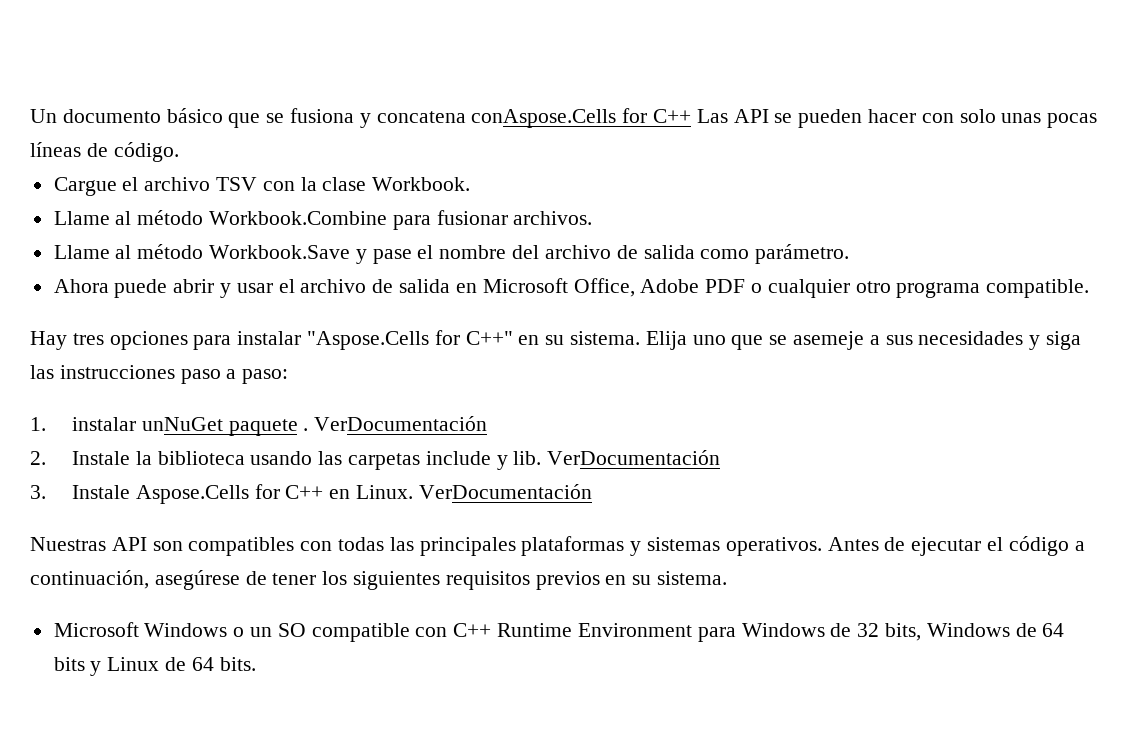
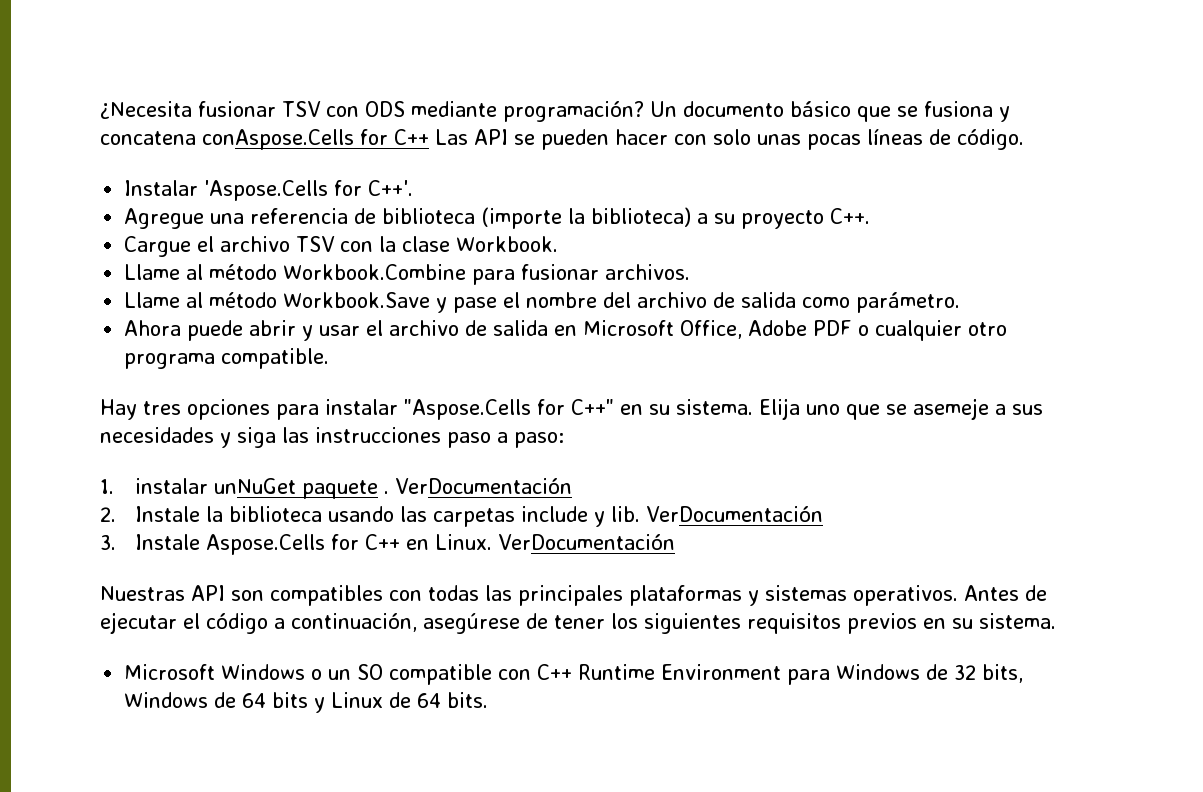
(30, 116) none -> [100,101,644,122] ¿Necesita fusionar TSV con ODS mediante programación?
(179, 152) none -> [124,180,414,201] [124,207,871,229] // Instalar 'Aspose.Cells for C++'. // Agregue una referencia de biblioteca (importe la biblioteca) a su proyecto C++.

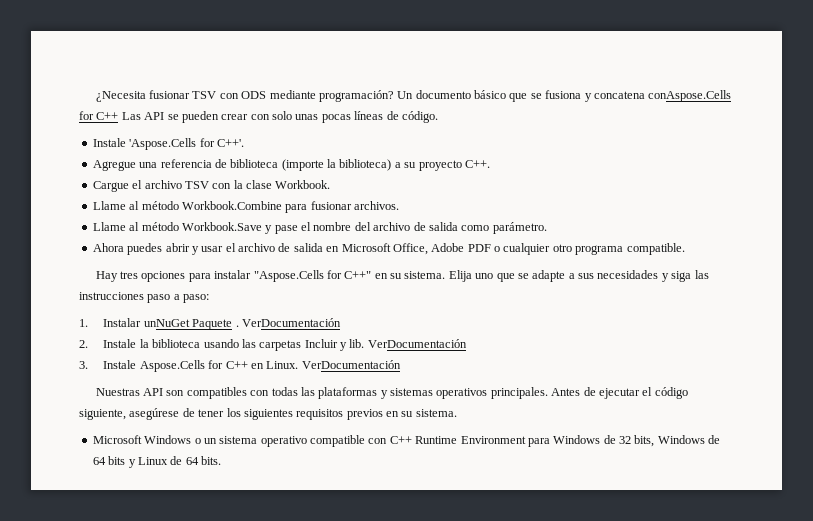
[615,129,668,145] hacer -> [221,114,249,120] crear
[124,180,199,196] Instalar -> [92,138,126,147] Instale
[187,320,244,341] puede -> [127,243,163,255] puedes
[912,398,989,420] asemeje -> [532,270,566,282] adapte
[135,478,379,499] instalar unNuGet paquete -> [103,318,233,330] Instalar unNuGet Paquete
[521,506,589,522] include -> [304,339,338,348] Incluir
[518,585,623,606] principales -> (315, 391) none
[853,585,958,606] operativos. -> [436,387,548,399] operativos principales.
[274,613,417,632] a continuación, -> [79,409,126,420] siguiente,
[357,664,384,680] SO -> [219,436,307,447] sistema operativo

